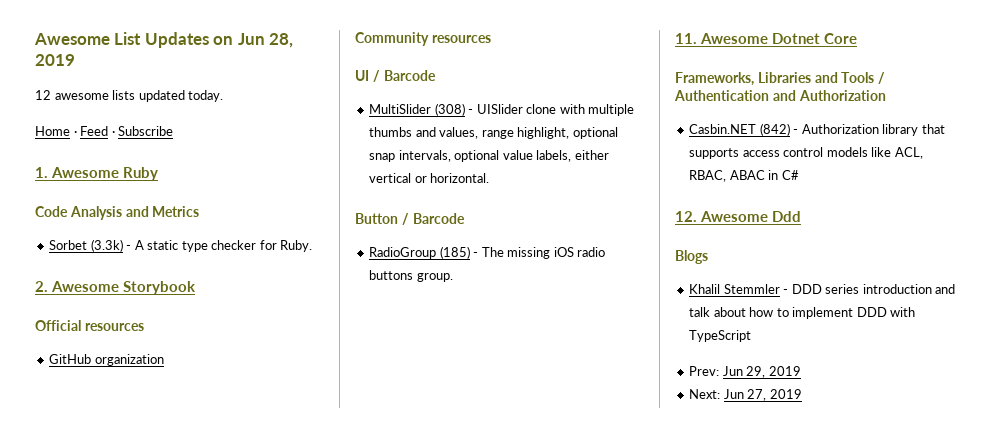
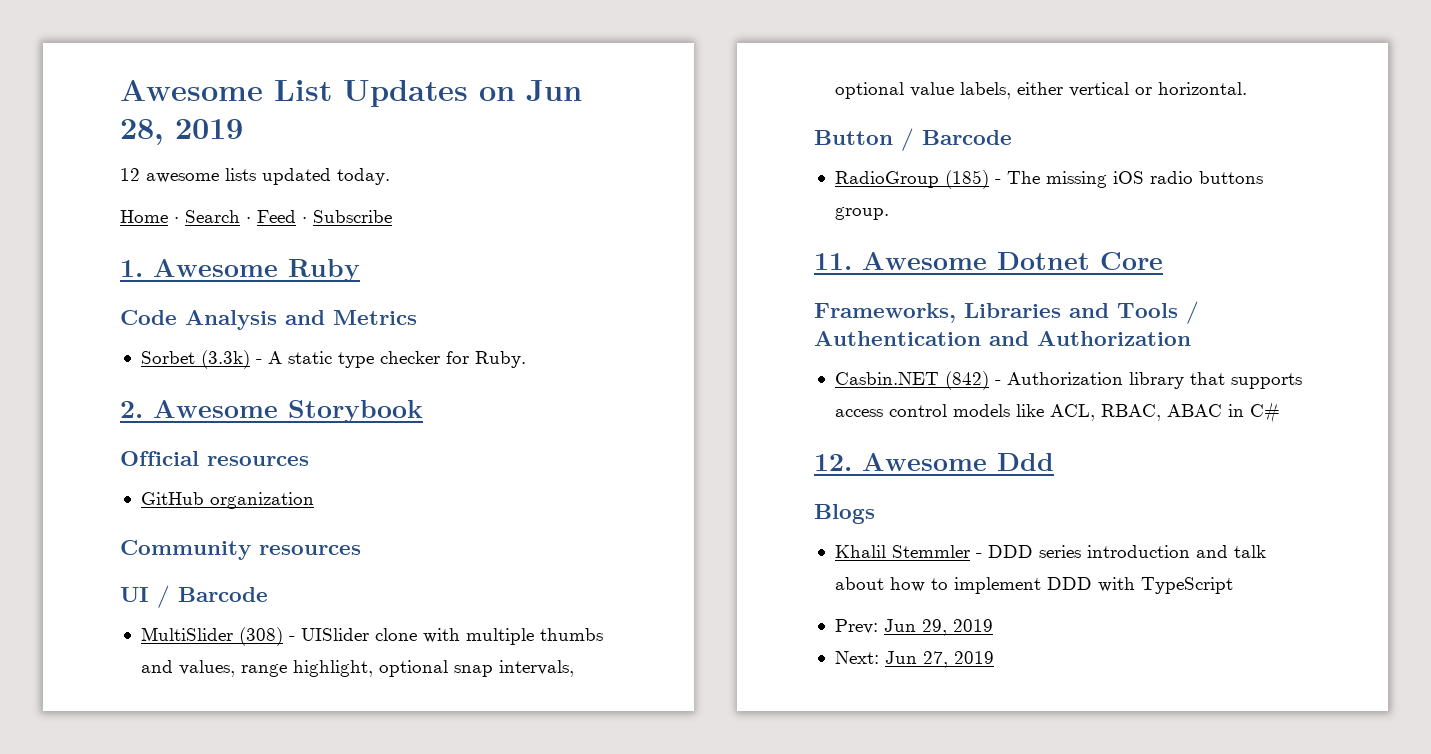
(77, 133) none -> [185,210,251,223] Search ·

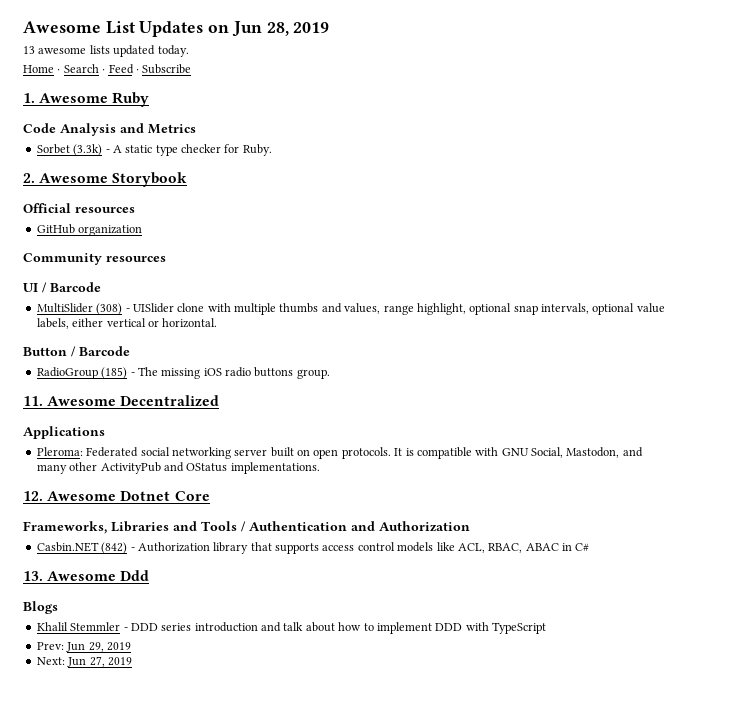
[120,168,140,181] 12 -> [23,46,35,54] 13
(987, 261) none -> [120,395,220,407] [23,426,105,439] [36,447,643,459] [36,462,320,474] [23,491,117,501] Decentralized // Applications // Pleroma: Federated social networking server built on open protocols. It is compatible with GNU Social, Mastodon, and many other ActivityPub and OStatus implementations. // 12. Awesome
[814,454,852,471] 12. -> [23,571,43,581] 13.

